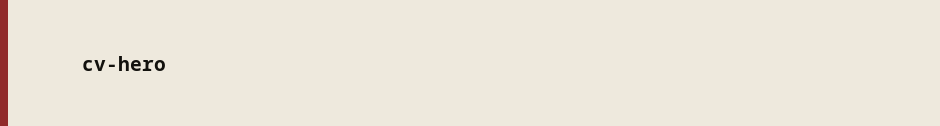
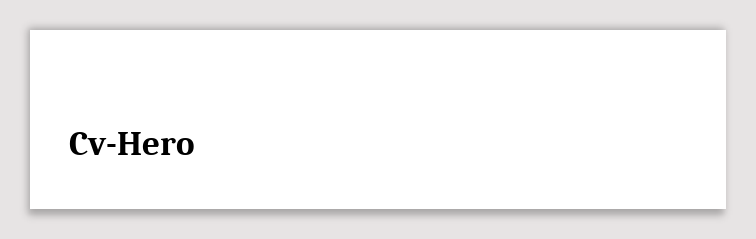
[82,56,166,71] cv-hero -> [69,132,195,155] Cv-Hero

